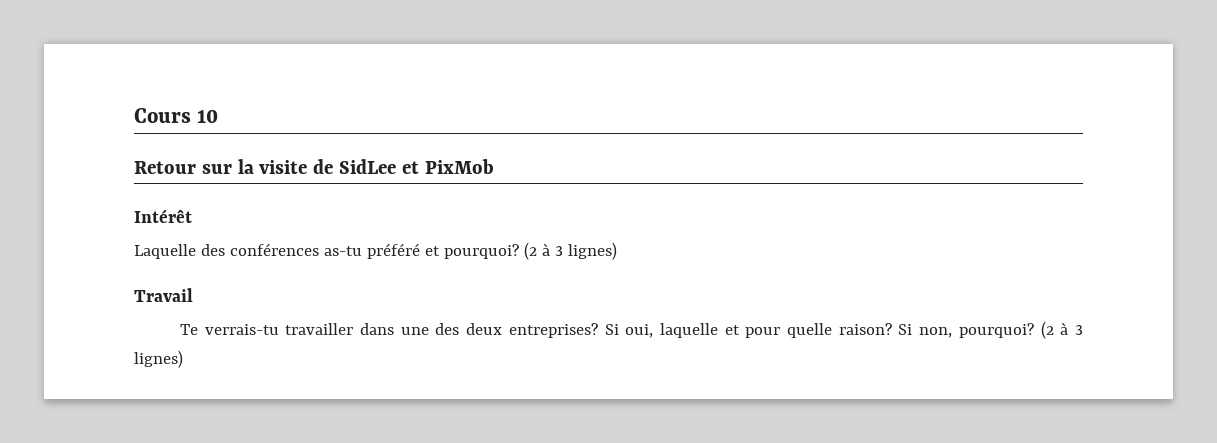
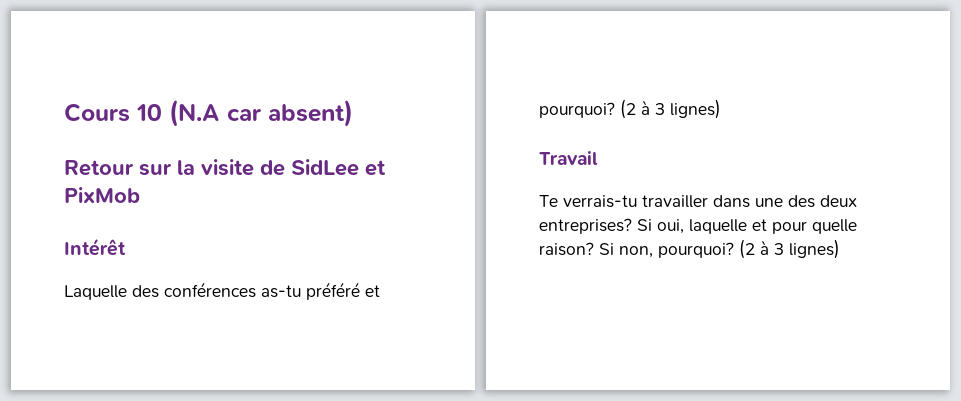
(219, 116) none -> [169,99,353,127] (N.A car absent)

